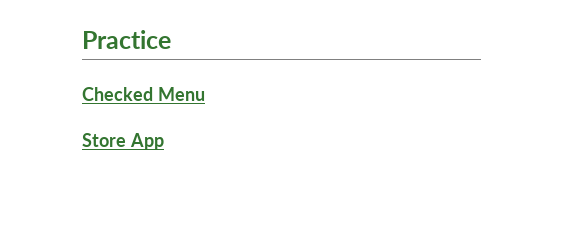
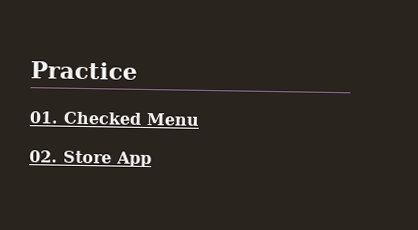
(171, 39) none -> [29,111,59,124] 01.
(205, 94) none -> [29,150,58,163] 02.

